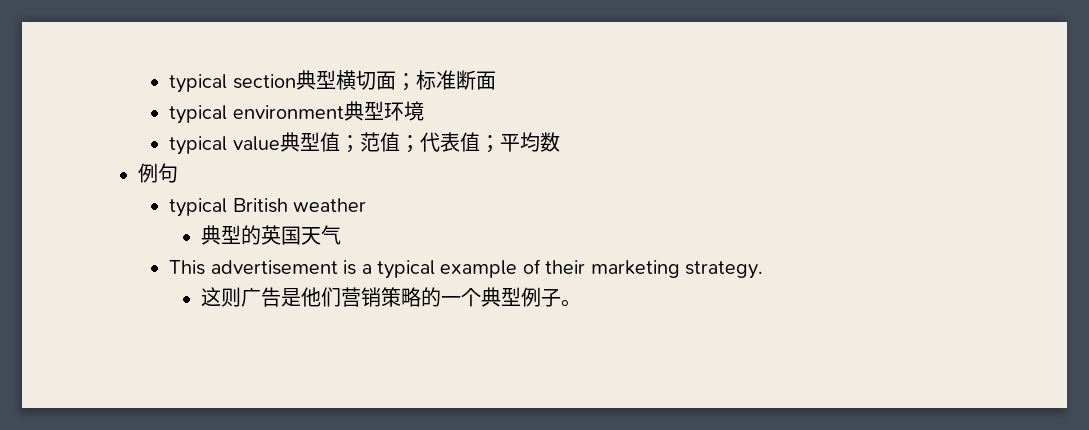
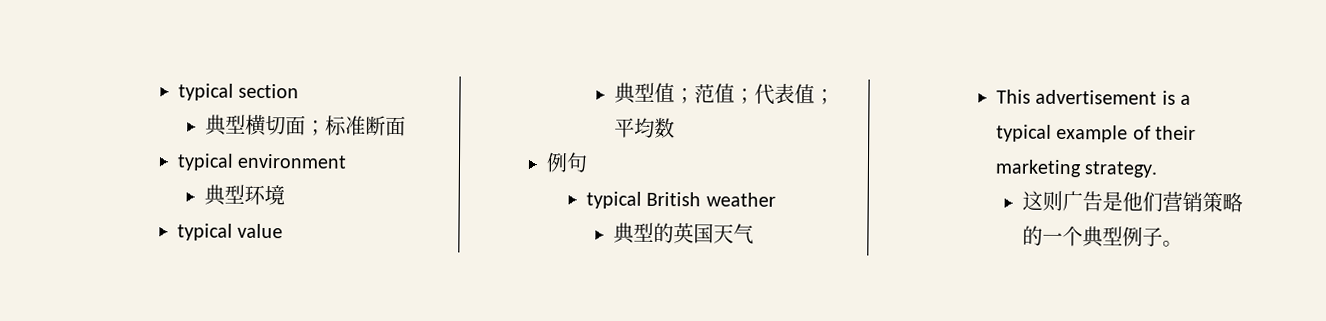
(296, 81) none -> (300, 91) //
(344, 112) none -> (348, 161) //
(280, 143) none -> (284, 231) //

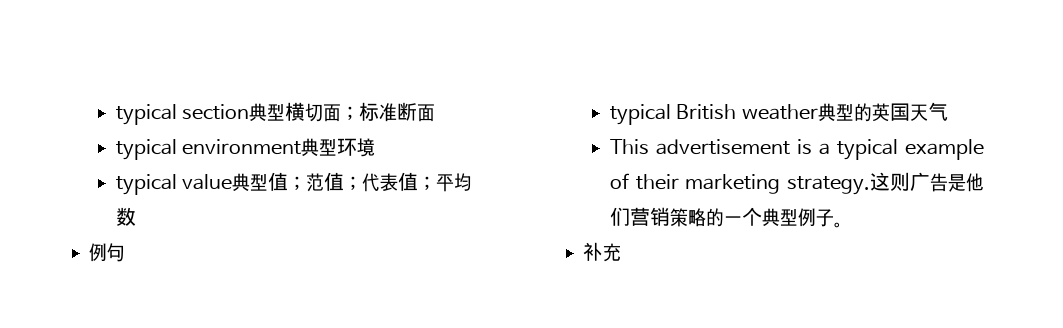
(300, 91) // -> (250, 112) none
(348, 161) // -> (302, 147) none
(284, 231) // -> (233, 182) none
(776, 199) // -> (818, 112) none
(1159, 169) // -> (870, 185) none
(1184, 243) none -> [583,242,622,262] // 补充

